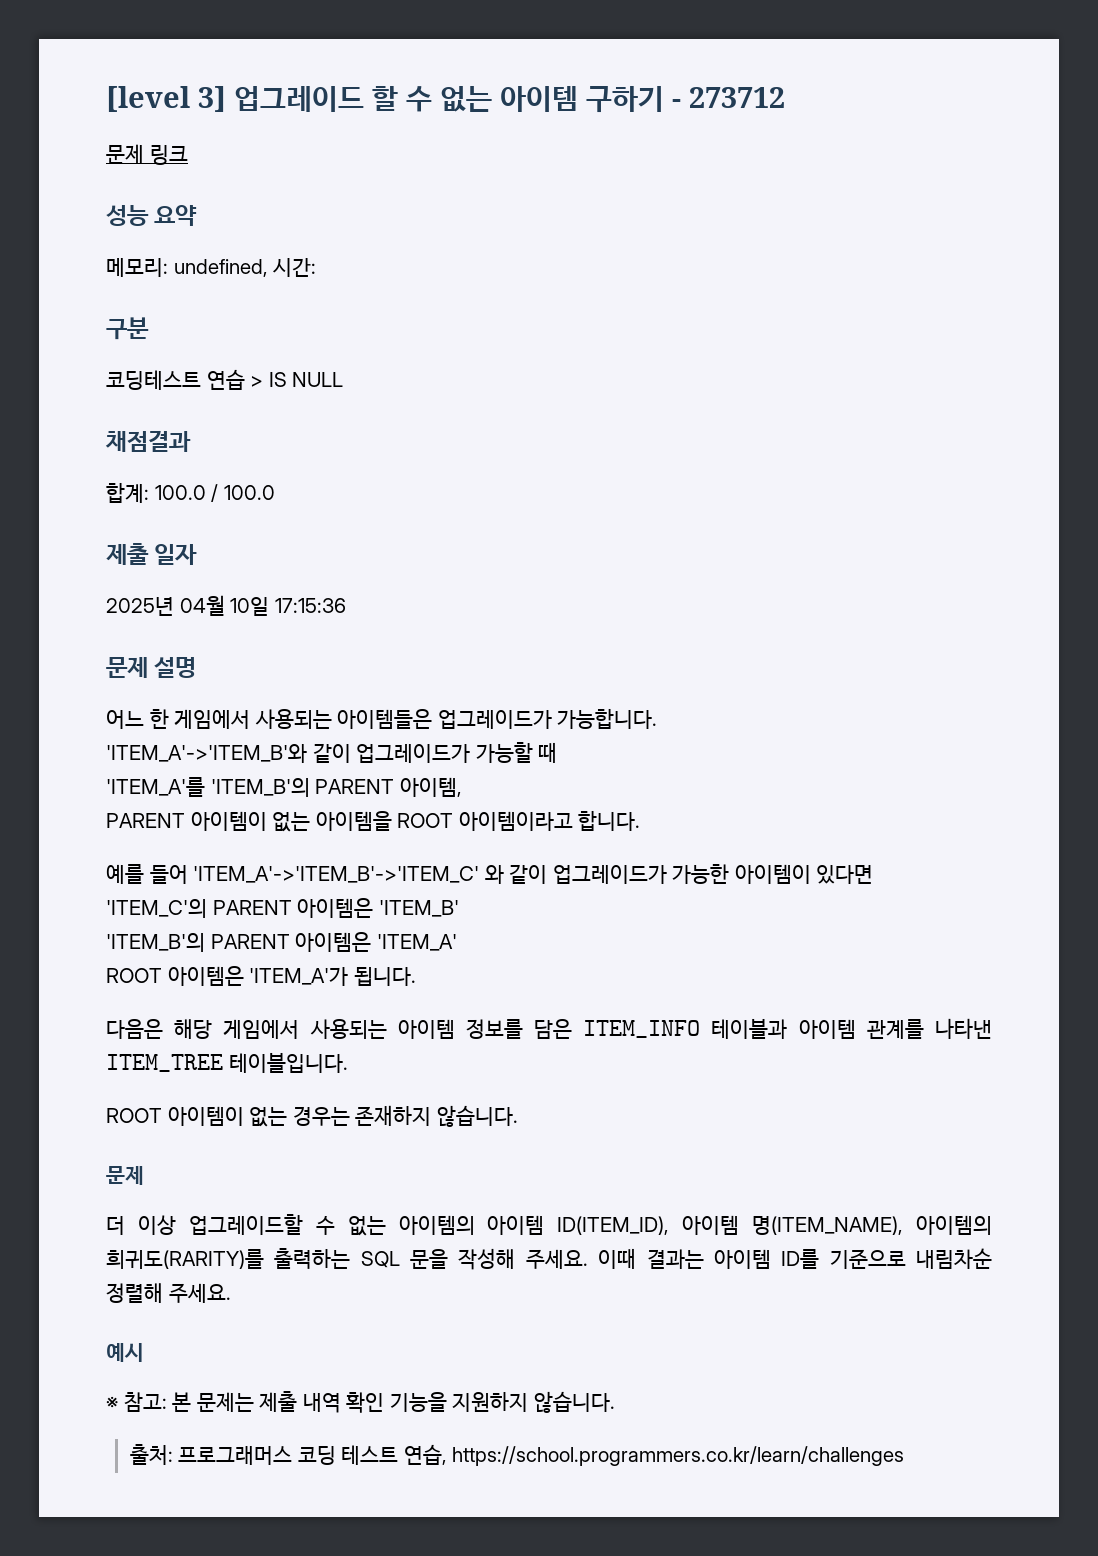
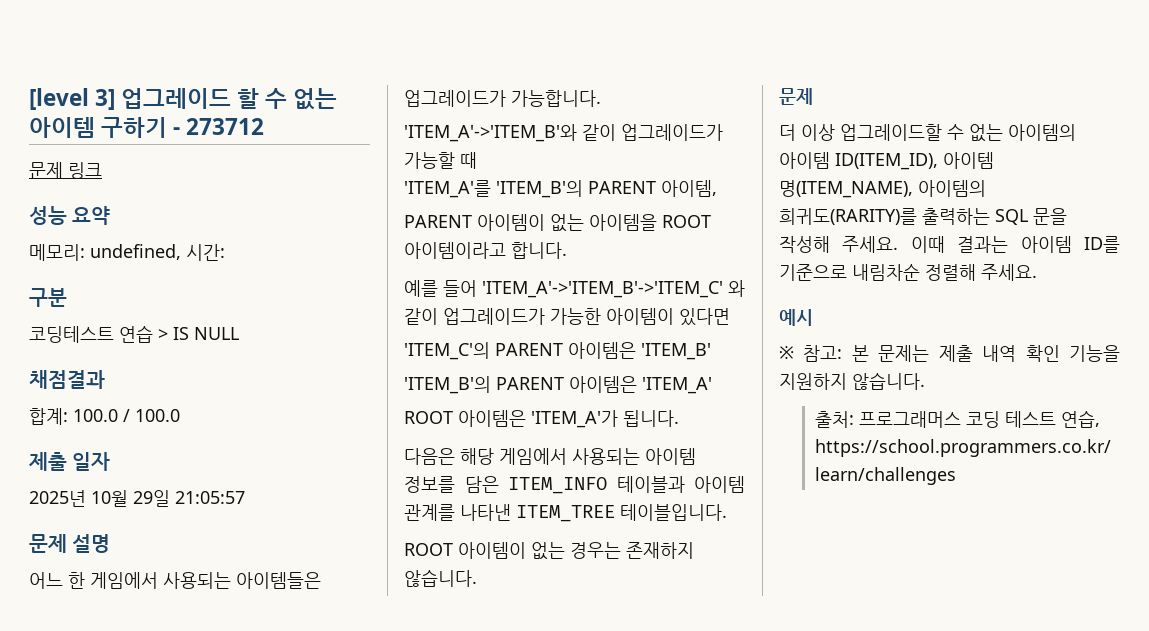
[179,595,346,616] 04월 10일 17:15:36 -> [91,490,245,507] 10월 29일 21:05:57

